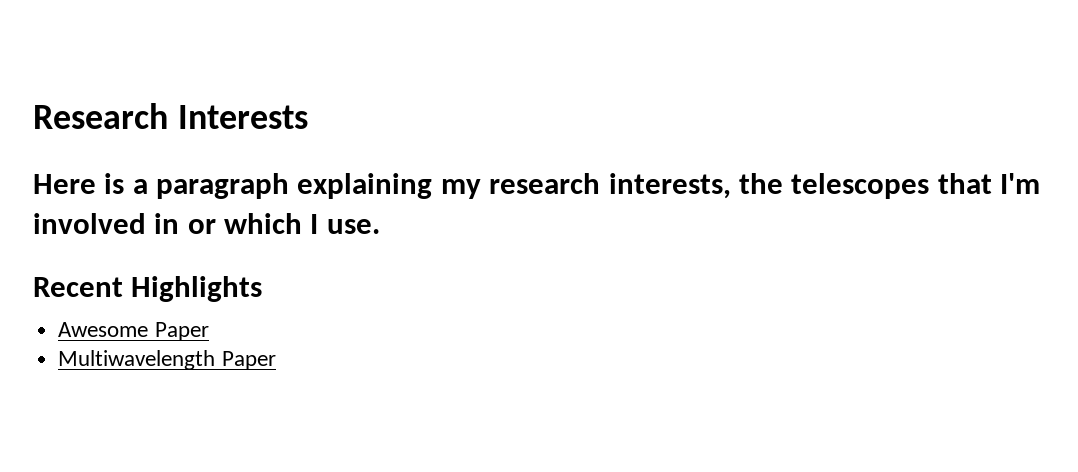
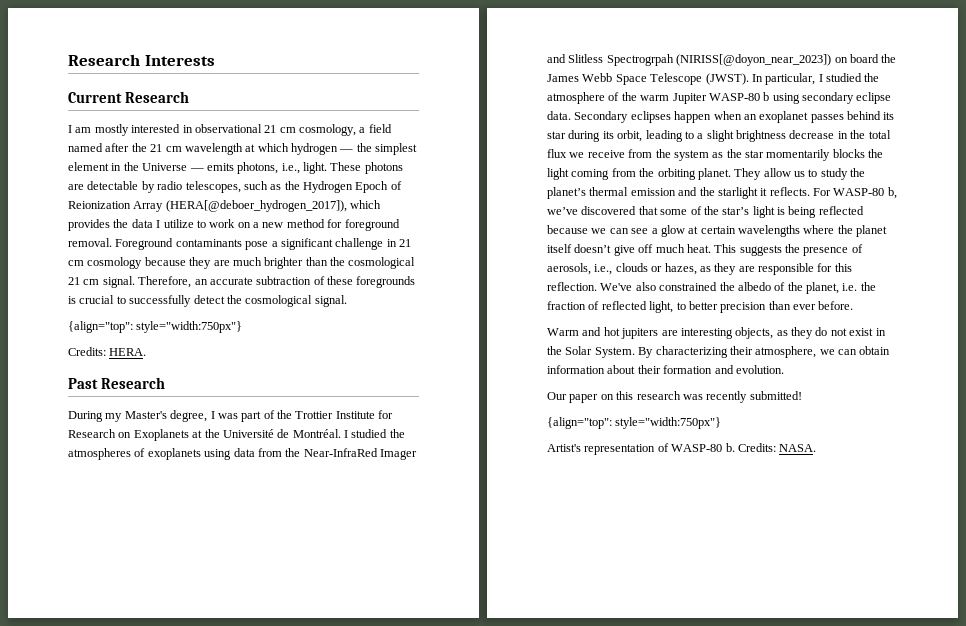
[33,173,1041,199] [33,213,380,234] [33,276,263,302] [58,322,209,341] [58,350,276,370] Here is a paragraph explaining my research interests, the telescopes that I'm involved in or which I use. // Recent Highlights // Awesome Paper // Multiwavelength Paper -> [68,91,190,103] [68,124,392,136] [68,143,418,155] [68,162,403,174] [68,181,402,193] [68,200,382,212] [68,219,400,231] [68,238,411,250] [68,257,416,269] [68,276,416,288] [68,295,347,307] [68,321,243,333] [68,347,147,356] [68,377,166,389] [68,410,394,422] [68,429,405,441] [68,448,417,460] [547,54,897,66] [547,73,880,85] [547,92,892,104] [547,111,895,123] [547,130,891,142] [547,149,884,161] [547,168,866,180] [547,187,897,199] [547,206,864,218] [547,225,888,237] [547,244,863,256] [547,263,852,275] [547,282,876,294] [547,301,854,313] [547,327,886,339] [547,346,891,358] [547,365,784,374] [547,391,802,403] [547,417,722,429] [547,443,817,455] Current Research // I am mostly interested in observational 21 cm cosmology, a field named after the 21 cm wavelength at which hydrogen — the simplest element in the Universe — emits photons, i.e., light. These photons are detectable by radio telescopes, such as the Hydrogen Epoch of Reionization Array (HERA[@deboer_hydrogen_2017]), which provides the data I utilize to work on a new method for foreground removal. Foreground contaminants pose a significant challenge in 21 cm cosmology because they are much brighter than the cosmological 21 cm signal. Therefore, an accurate subtraction of these foregrounds is crucial to successfully detect the cosmological signal. // {align="top": style="width:750px"} // Credits: HERA. // Past Research // During my Master's degree, I was part of the Trottier Institute for Research on Exoplanets at the Université de Montréal. I studied the atmospheres of exoplanets using data from the Near-InfraRed Imager and Slitless Spectrogrpah (NIRISS[@doyon_near_2023]) on board the James Webb Space Telescope (JWST). In particular, I studied the atmosphere of the warm Jupiter WASP-80 b using secondary eclipse data. Secondary eclipses happen when an exoplanet passes behind its star during its orbit, leading to a slight brightness decrease in the total flux we receive from the system as the star momentarily blocks the light coming from the orbiting planet. They allow us to study the planet’s thermal emission and the starlight it reflects. For WASP-80 b, we’ve discovered that some of the star’s light is being reflected because we can see a glow at certain wavelengths where the planet itself doesn’t give off much heat. This suggests the presence of aerosols, i.e., clouds or hazes, as they are responsible for this reflection. We've also constrained the albedo of the planet, i.e. the fraction of reflected light, to better precision than ever before. // Warm and hot jupiters are interesting objects, as they do not exist in the Solar System. By characterizing their atmosphere, we can obtain information about their formation and evolution. // Our paper on this research was recently submitted! // {align="top": style="width:750px"} // Artist's representation of WASP-80 b. Credits: NASA.

